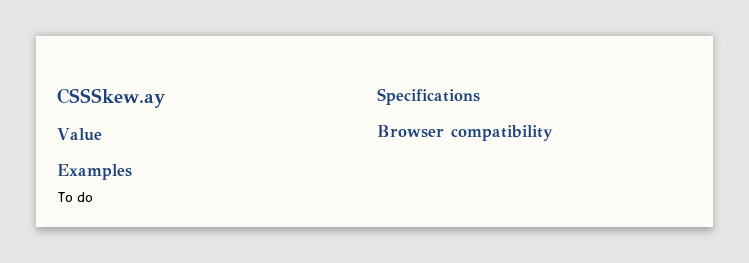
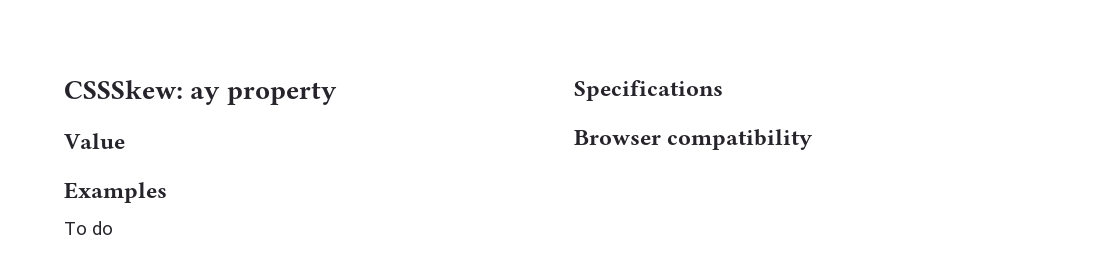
[57,88,166,108] CSSSkew.ay -> [64,80,337,105] CSSSkew: ay property

